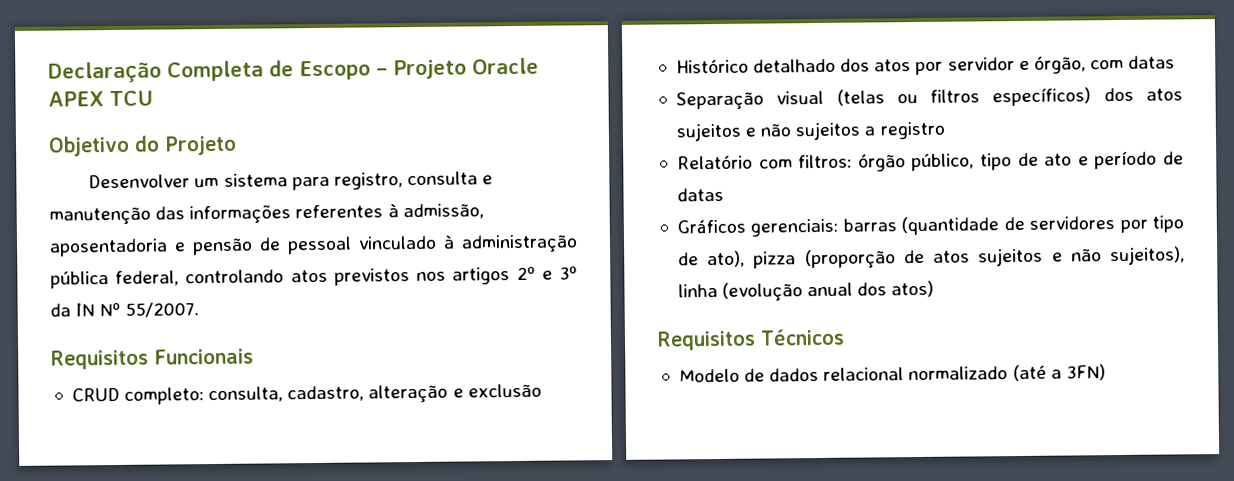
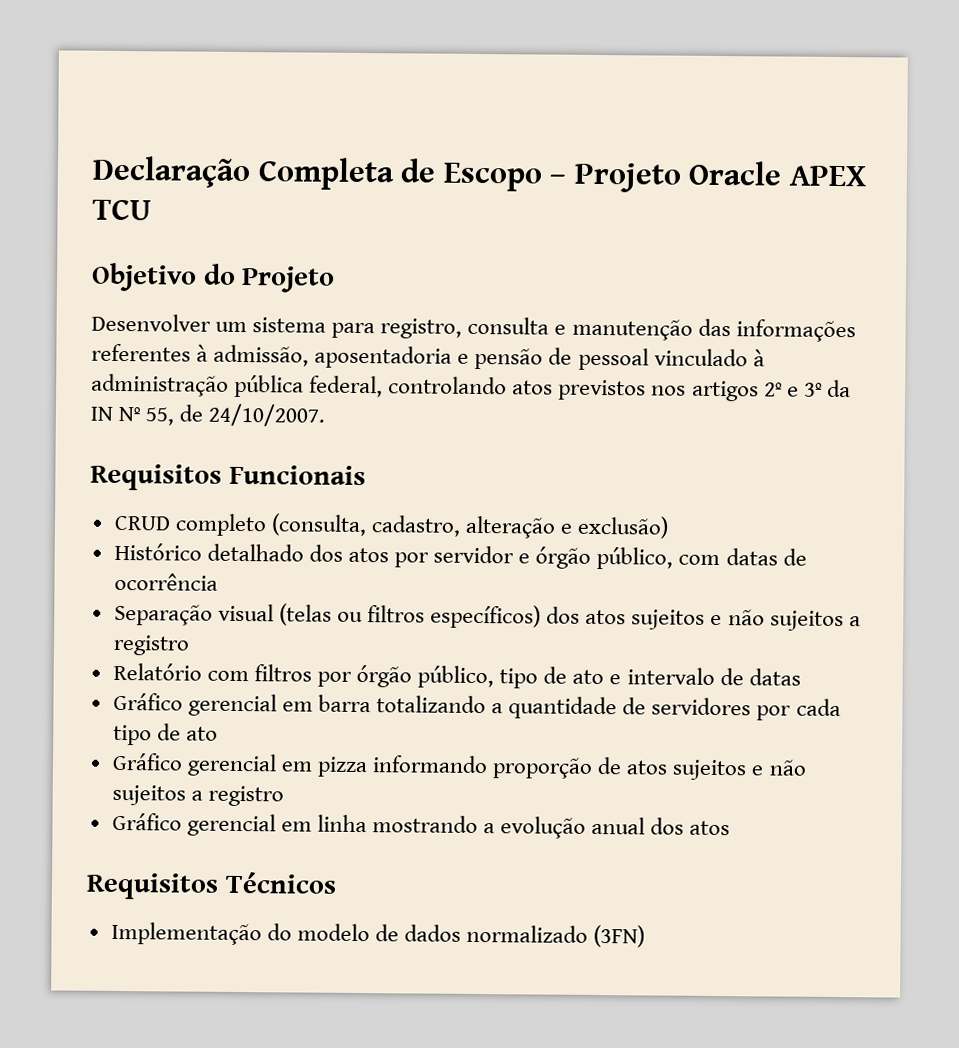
[125,302,200,318] 55/2007. -> [145,403,326,427] 55, de 24/10/2007.
[124,386,284,405] completo: consulta, -> [174,513,367,537] completo (consulta,
[467,383,542,398] exclusão -> [577,515,670,539] exclusão)
[1033,55,1086,74] órgão, -> [535,546,674,570] órgão público,
(1176, 62) none -> [782,548,807,566] [113,572,218,591] de ocorrência
[798,154,853,169] filtros: -> [253,664,352,687] filtros por
[1094,150,1158,170] período -> [626,667,715,685] intervalo
[676,216,1000,237] Gráficos gerenciais: barras (quantidade -> [112,692,618,720] Gráfico gerencial em barra totalizando a quantidade
[1152,215,1185,233] [677,249,896,270] tipo de ato), pizza (proporção -> [795,698,841,717] [112,723,218,746] [111,752,594,779] cada tipo de ato // Gráfico gerencial em pizza informando proporção
[1110,246,1185,266] [677,282,804,302] sujeitos), linha (evolução -> [111,784,284,807] [111,812,587,839] sujeitos a registro // Gráfico gerencial em linha mostrando a evolução
[891,280,935,298] atos) -> [689,820,731,836] atos
[678,364,1106,383] Modelo de dados relacional normalizado (até a 3FN) -> [110,921,646,948] Implementação do modelo de dados normalizado (3FN)

